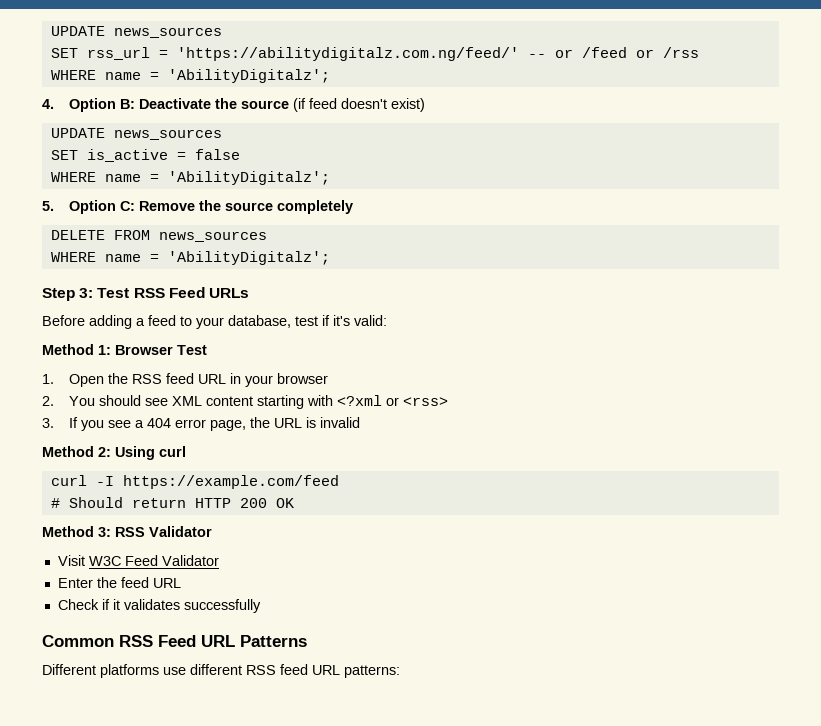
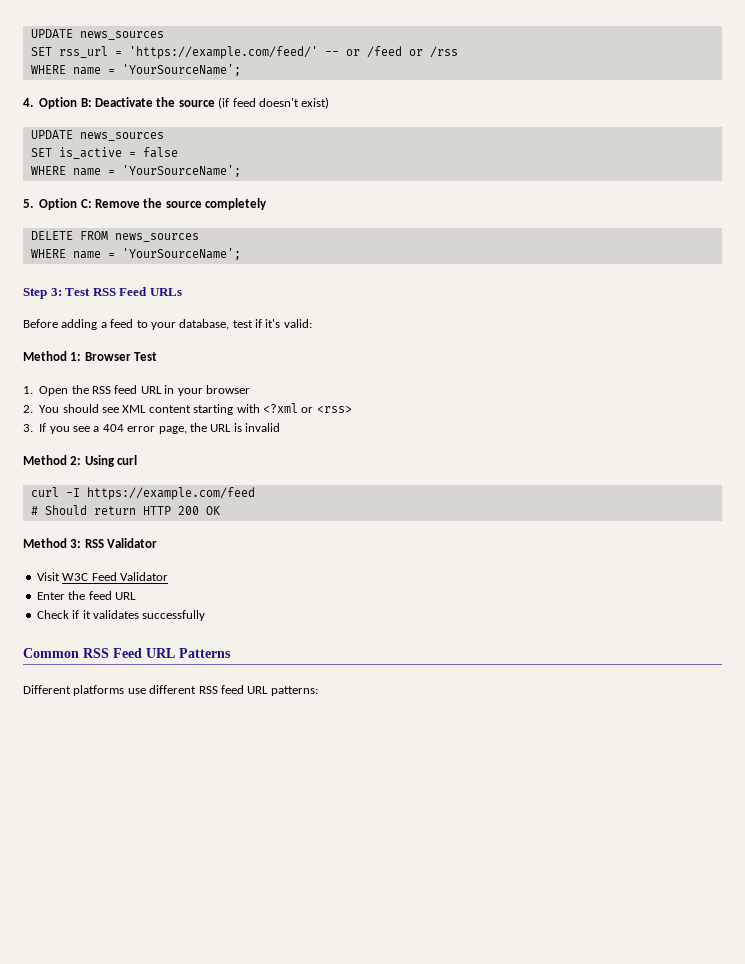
[176,47,519,61] 'https://abilitydigitalz.com.ng/feed/' -> [128,46,318,59] 'https://example.com/feed/'
[167,69,330,83] 'AbilityDigitalz'; -> [121,64,241,76] 'YourSourceName';
[167,171,330,185] 'AbilityDigitalz'; -> [121,165,241,177] 'YourSourceName';
[167,251,330,265] 'AbilityDigitalz'; -> [121,248,241,260] 'YourSourceName';

